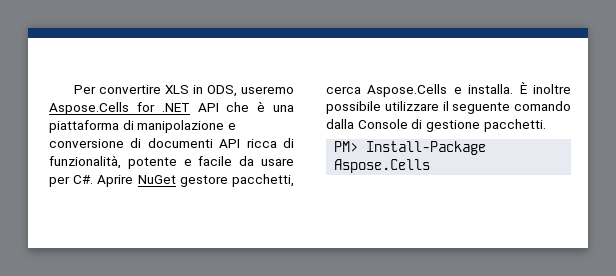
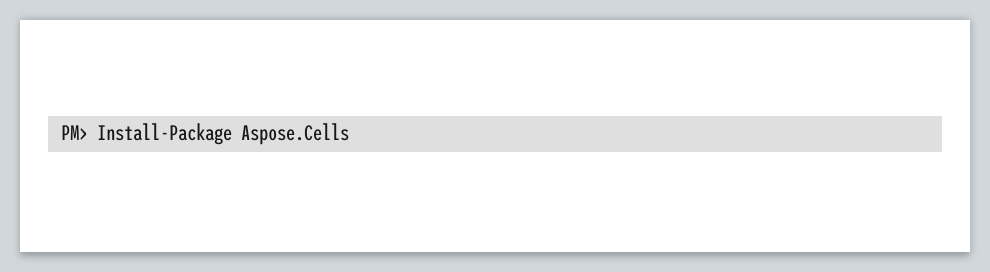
[73,85,294,97] [49,101,294,115] [49,120,236,133] [49,138,294,148] [49,155,294,169] [49,174,294,187] [326,82,571,97] [326,101,571,114] [326,119,546,132] Per convertire XLS in ODS, useremo Aspose.Cells for .NET API che è una piattaforma di manipolazione e conversione di documenti API ricca di funzionalità, potente e facile da usare per C#. Aprire NuGet gestore pacchetti, cerca Aspose.Cells e installa. È inoltre possibile utilizzare il seguente comando dalla Console di gestione pacchetti. // -> (60, 132) none

